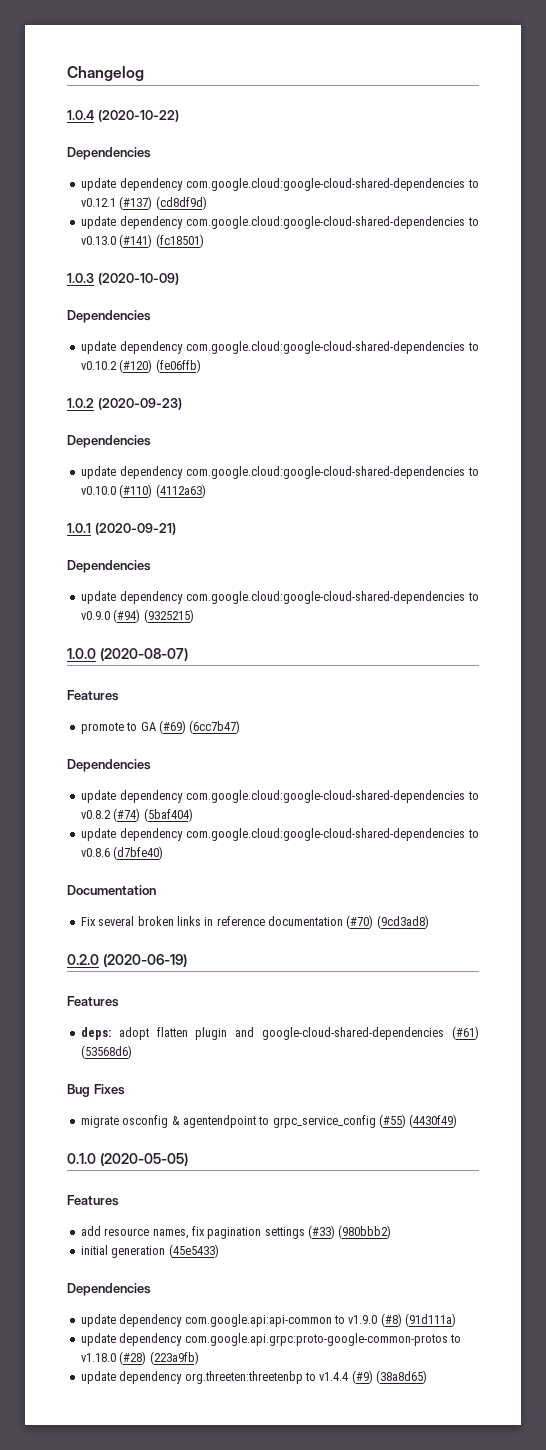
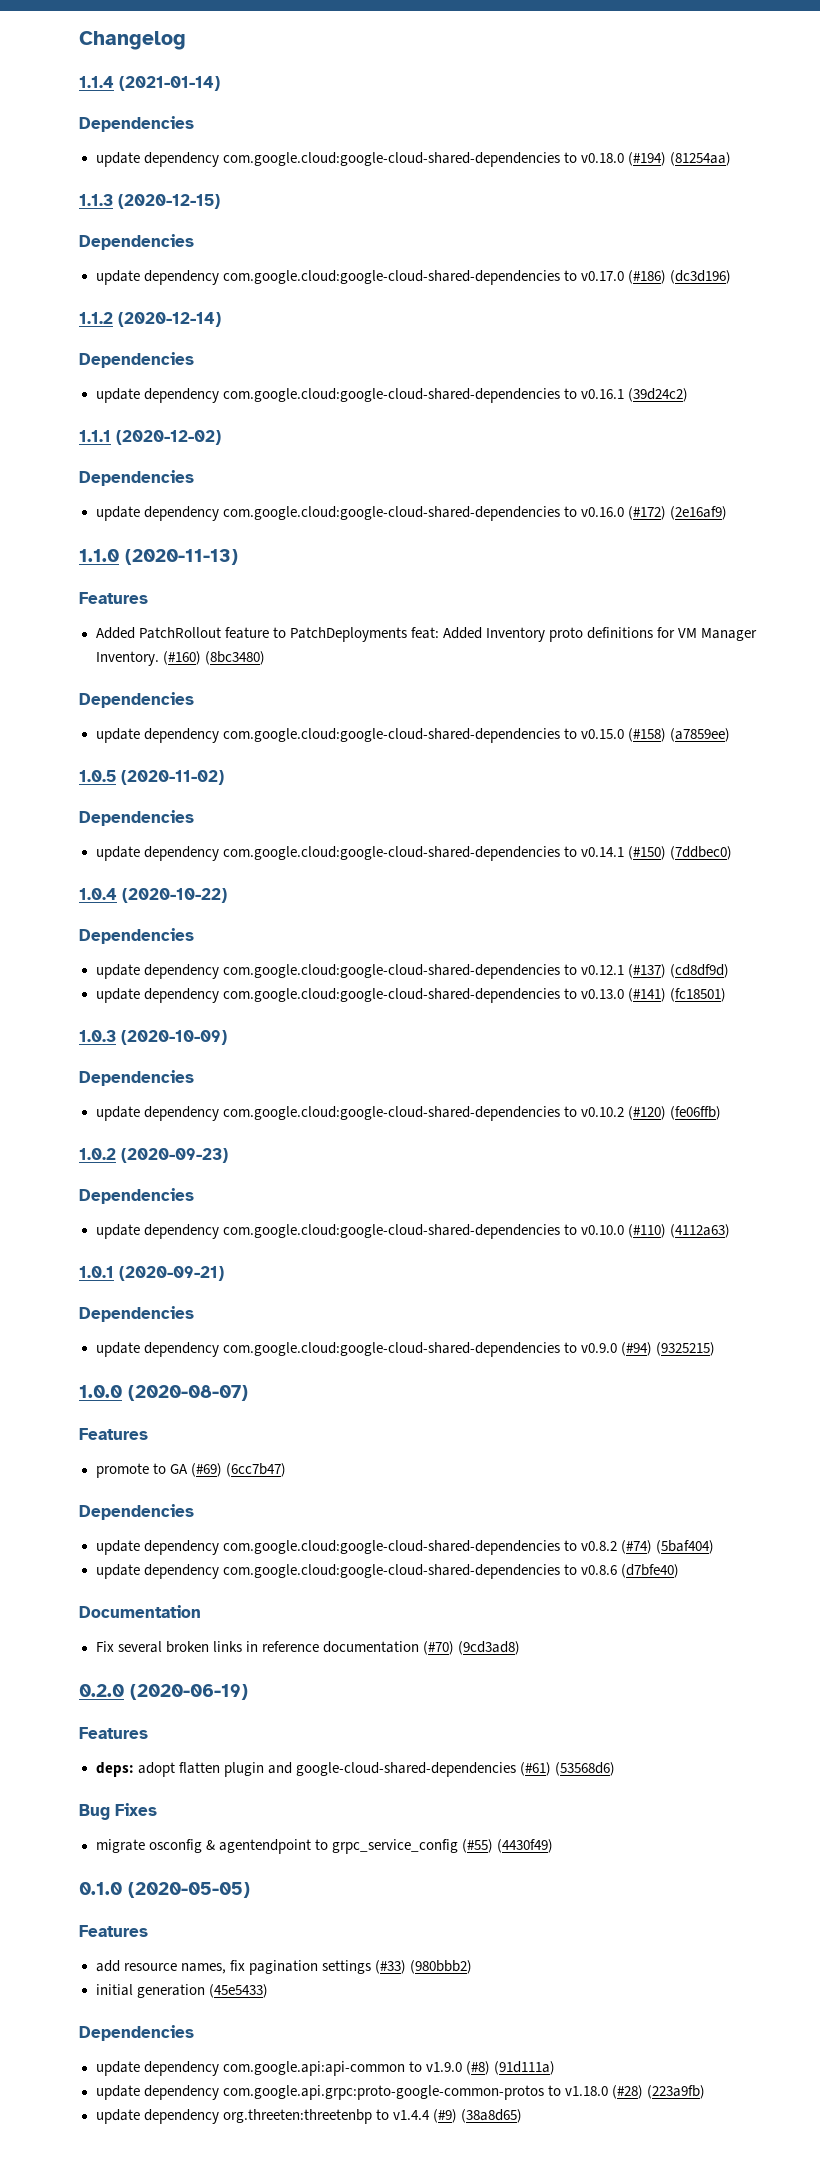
(144, 73) none -> [79,76,220,91] [79,116,194,132] [95,152,731,167] [79,194,220,209] [79,234,194,250] [95,270,731,285] [79,312,221,327] [79,352,194,368] [95,388,688,403] [79,430,221,445] [79,470,194,486] [95,506,727,521] [79,549,238,565] [79,592,148,604] [95,627,758,642] [95,651,265,666] [79,692,194,708] [95,728,730,743] [79,770,224,785] [79,810,194,826] [95,846,732,861] // 1.1.4 (2021-01-14) // Dependencies // update dependency com.google.cloud:google-cloud-shared-dependencies to v0.18.0 (#194) (81254aa) // 1.1.3 (2020-12-15) // Dependencies // update dependency com.google.cloud:google-cloud-shared-dependencies to v0.17.0 (#186) (dc3d196) // 1.1.2 (2020-12-14) // Dependencies // update dependency com.google.cloud:google-cloud-shared-dependencies to v0.16.1 (39d24c2) // 1.1.1 (2020-12-02) // Dependencies // update dependency com.google.cloud:google-cloud-shared-dependencies to v0.16.0 (#172) (2e16af9) // 1.1.0 (2020-11-13) // Features // Added PatchRollout feature to PatchDeployments feat: Added Inventory proto definitions for VM Manager Inventory. (#160) (8bc3480) // Dependencies // update dependency com.google.cloud:google-cloud-shared-dependencies to v0.15.0 (#158) (a7859ee) // 1.0.5 (2020-11-02) // Dependencies // update dependency com.google.cloud:google-cloud-shared-dependencies to v0.14.1 (#150) (7ddbec0)

